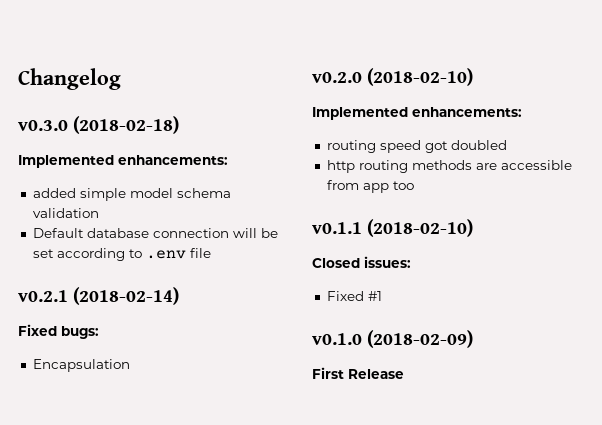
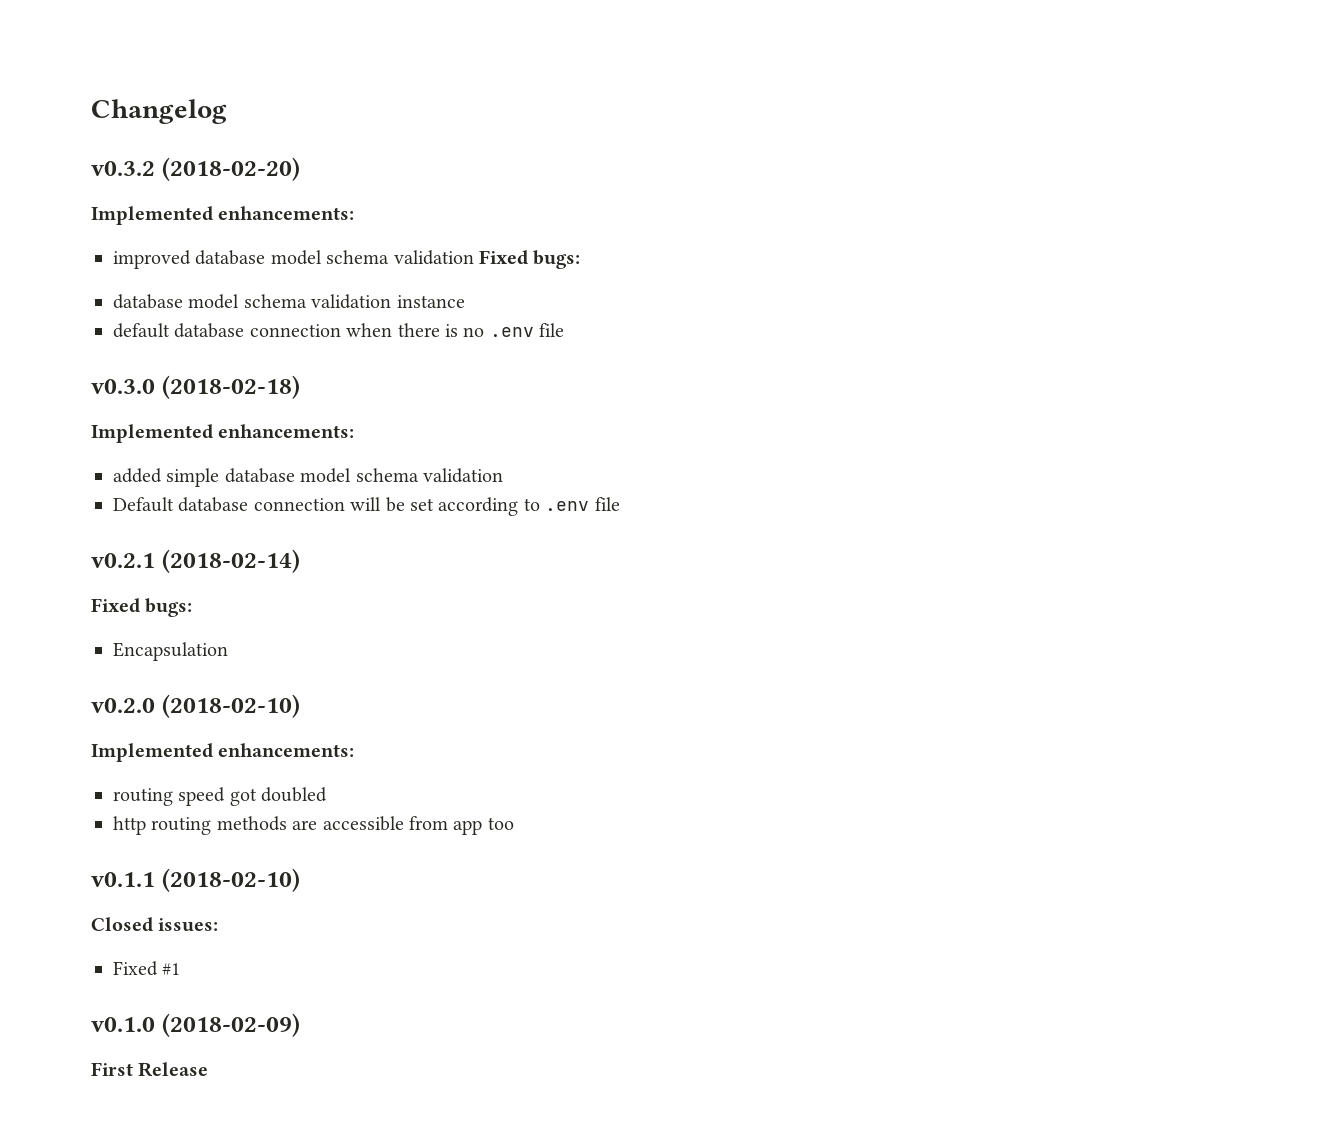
(121, 79) none -> [91,157,300,181] [91,206,355,225] [113,250,581,269] [113,294,465,309] [113,323,565,338] // v0.3.2 (2018-02-20) // Implemented enhancements: // improved database model schema validation Fixed bugs: // database model schema validation instance // default database connection when there is no .env file
(126, 194) none -> [224,468,295,483] database

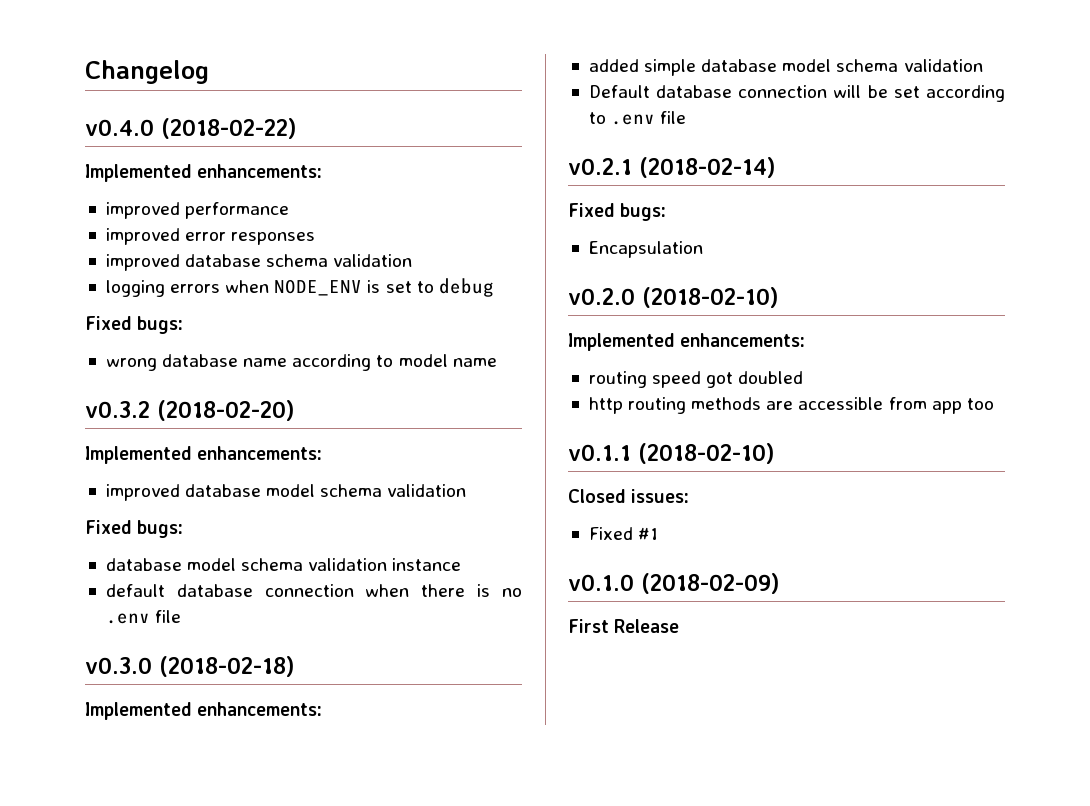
(227, 111) none -> [85,118,297,139] [85,164,323,182] [105,202,290,219] [105,228,316,245] [105,254,413,271] [105,278,494,297] [85,316,184,334] [105,354,497,371] // v0.4.0 (2018-02-22) // Implemented enhancements: // improved performance // improved error responses // improved database schema validation // logging errors when NODE_ENV is set to debug // Fixed bugs: // wrong database name according to model name
(474, 257) none -> (467, 490) //

